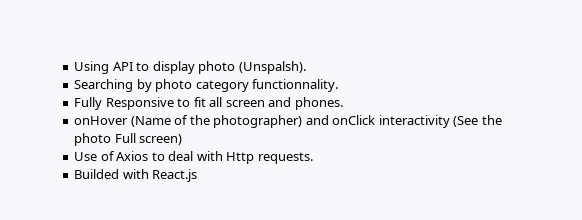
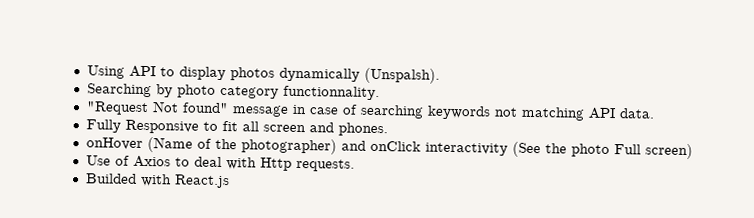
[198,61,236,74] photo -> [229,67,360,82] photos dynamically
(339, 85) none -> [85,101,655,121] // "Request Not found" message in case of searching keywords not matching API data.

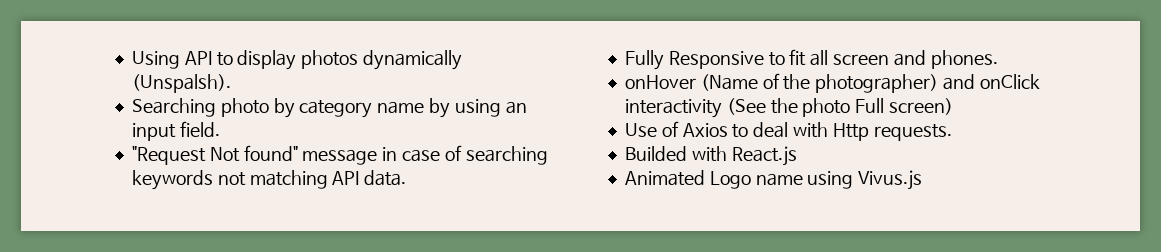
[155,84,380,101] by photo category functionnality. -> [220,98,527,118] [131,121,220,141] photo by category name by using an input field.
(230, 181) none -> [624,170,923,190] // Animated Logo name using Vivus.js

